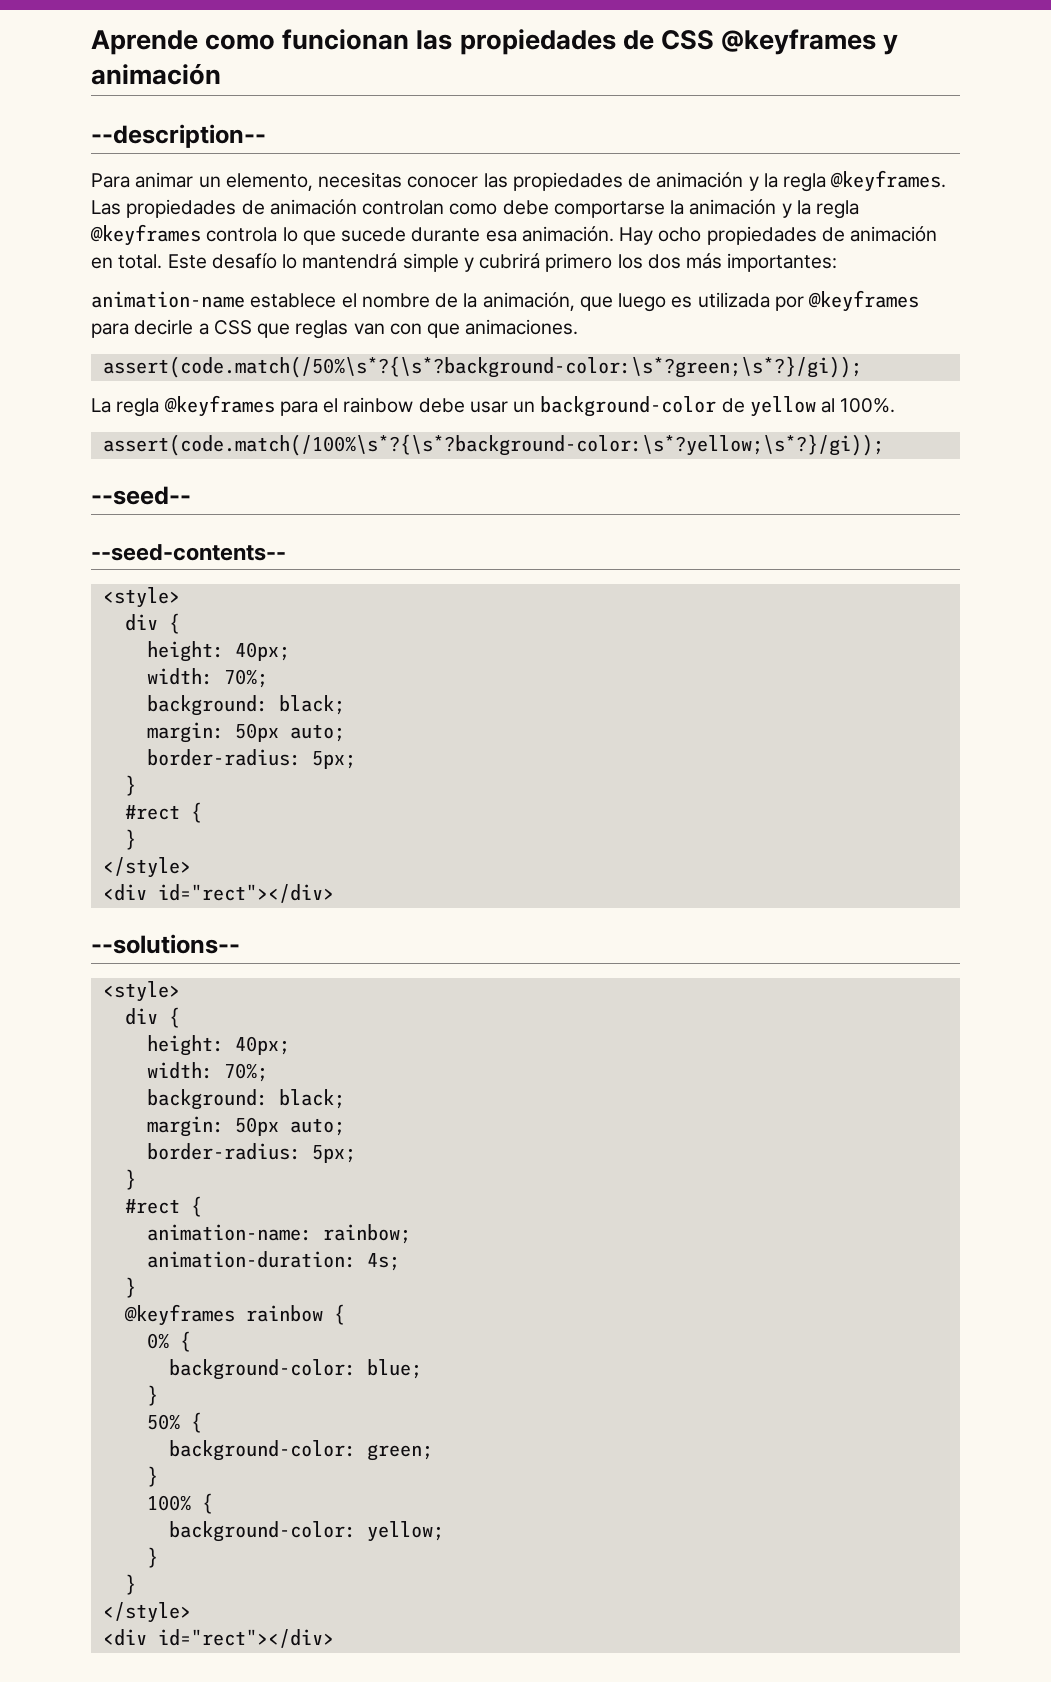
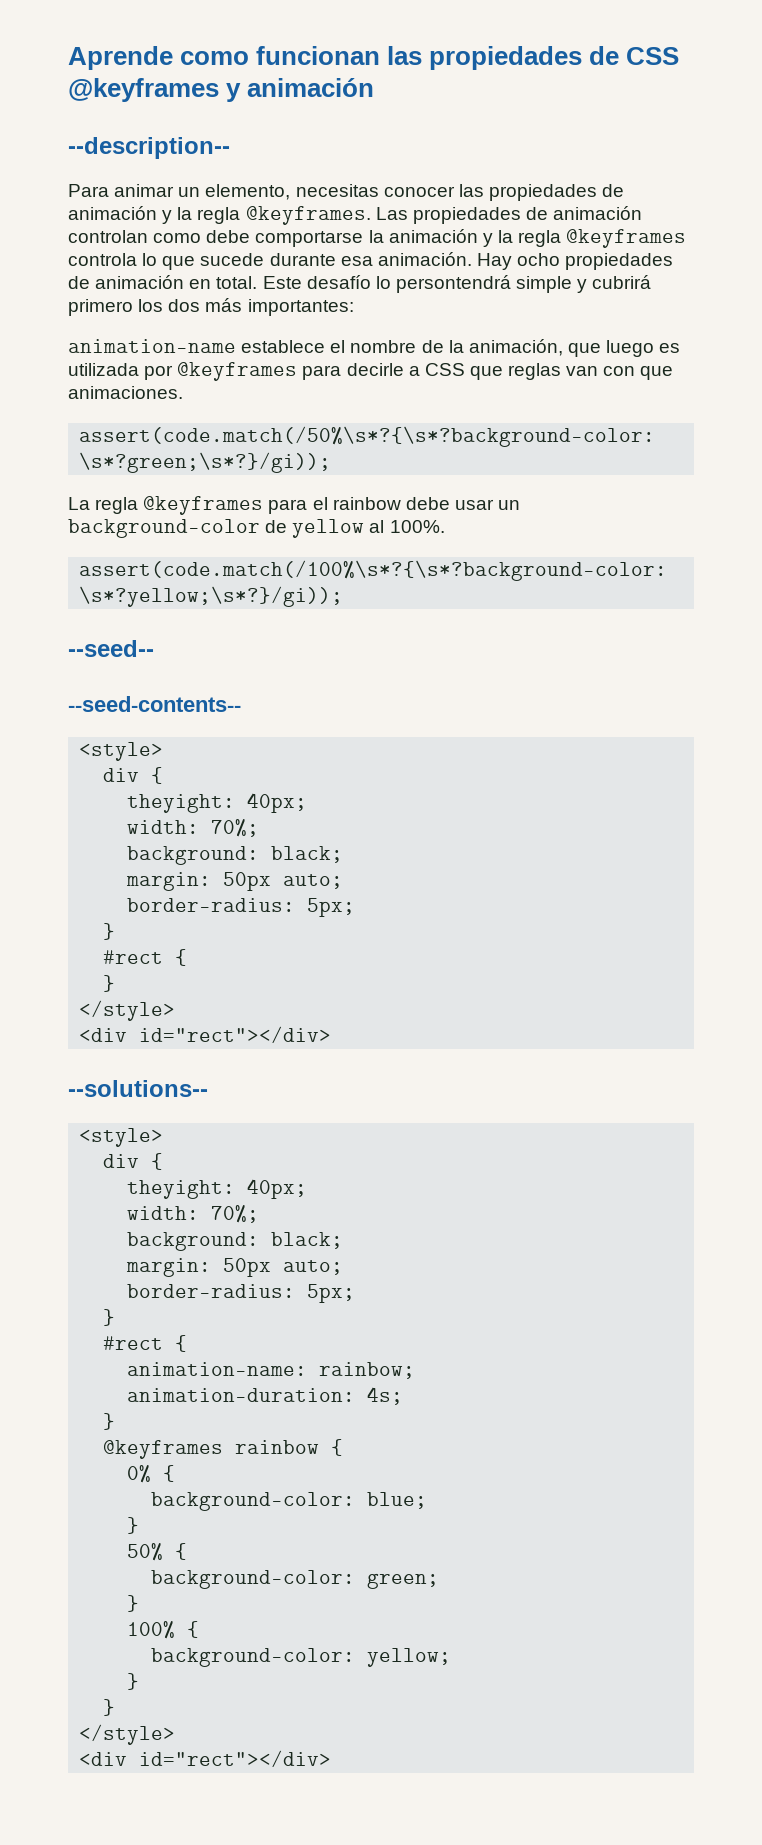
[302,253,398,269] mantendrá -> [395,275,511,293] persontendrá
[146,641,224,662] height: -> [127,794,236,813] theyight:
[146,1035,224,1056] height: -> [127,1180,236,1199] theyight:

